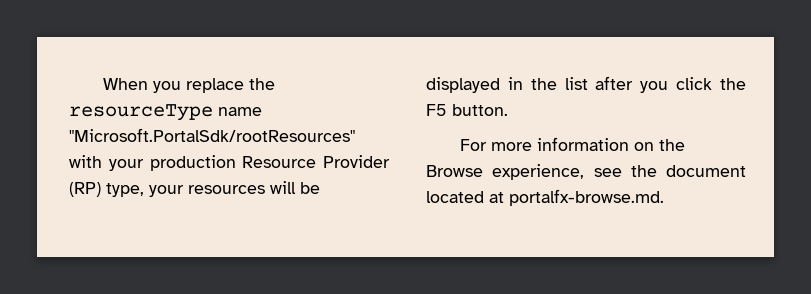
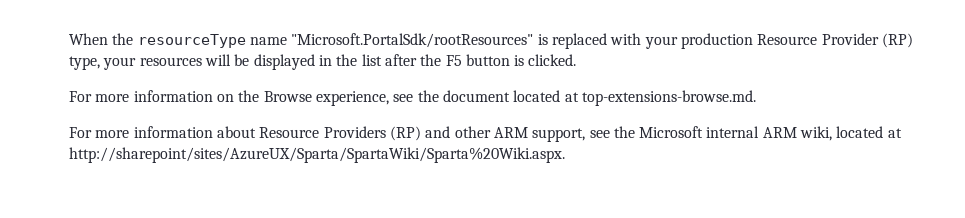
[153,78,245,93] you replace -> (108, 39) none
(355, 135) none -> [537,33,607,49] is replaced
[640,77,746,93] [426,104,508,116] you click the F5 button. -> [420,54,577,66] the F5 button is clicked.
[509,189,664,206] portalfx-browse.md. -> [581,90,756,106] [69,126,902,142] [69,147,565,163] top-extensions-browse.md. // For more information about Resource Providers (RP) and other ARM support, see the Microsoft internal ARM wiki, located at http://sharepoint/sites/AzureUX/Sparta/SpartaWiki/Sparta%20Wiki.aspx.

